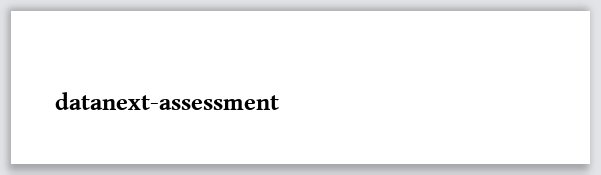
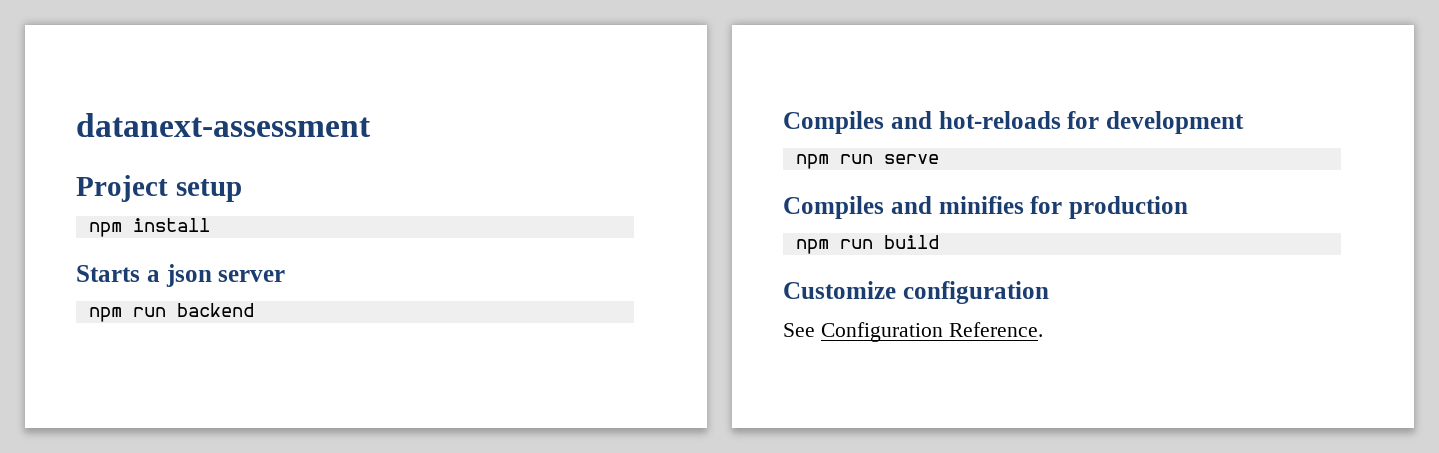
(279, 101) none -> [76,175,242,202] [88,218,210,237] [76,264,286,287] [88,303,254,322] [783,111,1244,134] [795,154,939,169] [783,196,1188,219] [795,235,939,254] [783,281,1049,304] [783,322,1043,342] // Project setup // npm install // Starts a json server // npm run backend // Compiles and hot-reloads for development // npm run serve // Compiles and minifies for production // npm run build // Customize configuration // See Configuration Reference.

